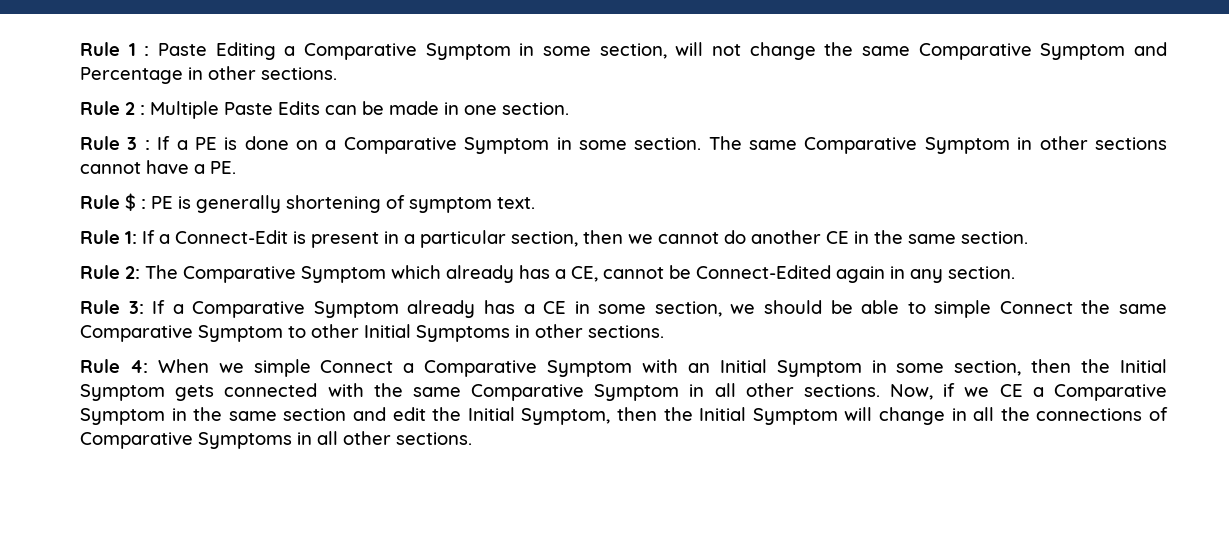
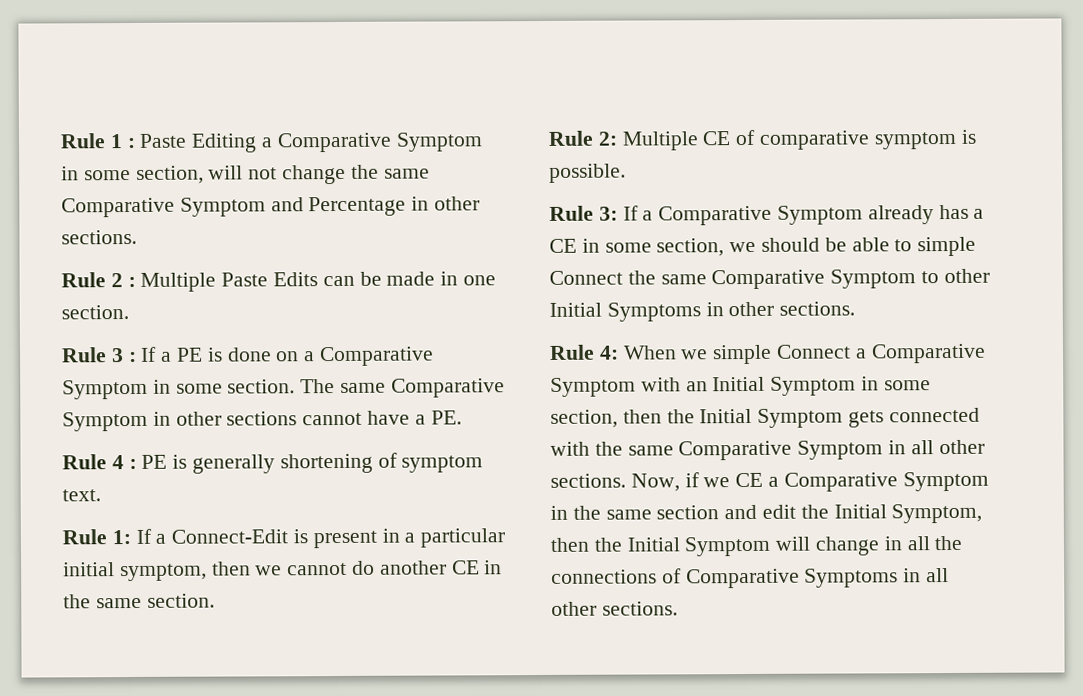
[125,193,136,211] $ -> [111,455,124,470] 4
[511,231,578,247] section, -> [63,562,207,582] initial symptom,
[145,265,1015,283] The Comparative Symptom which already has a CE, cannot be Connect-Edited again in any section. -> [621,129,977,151] [549,163,626,183] Multiple CE of comparative symptom is possible.

